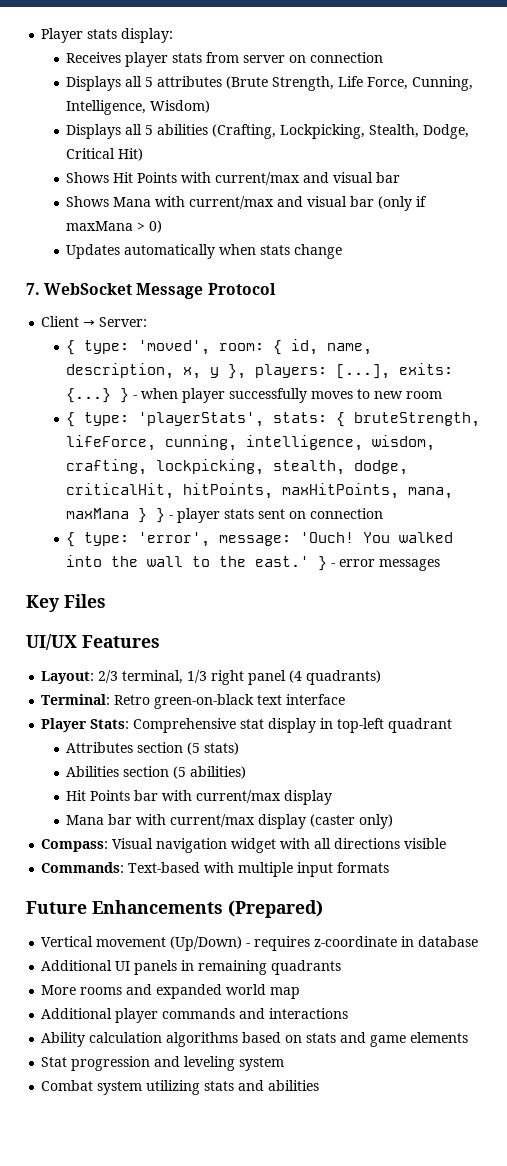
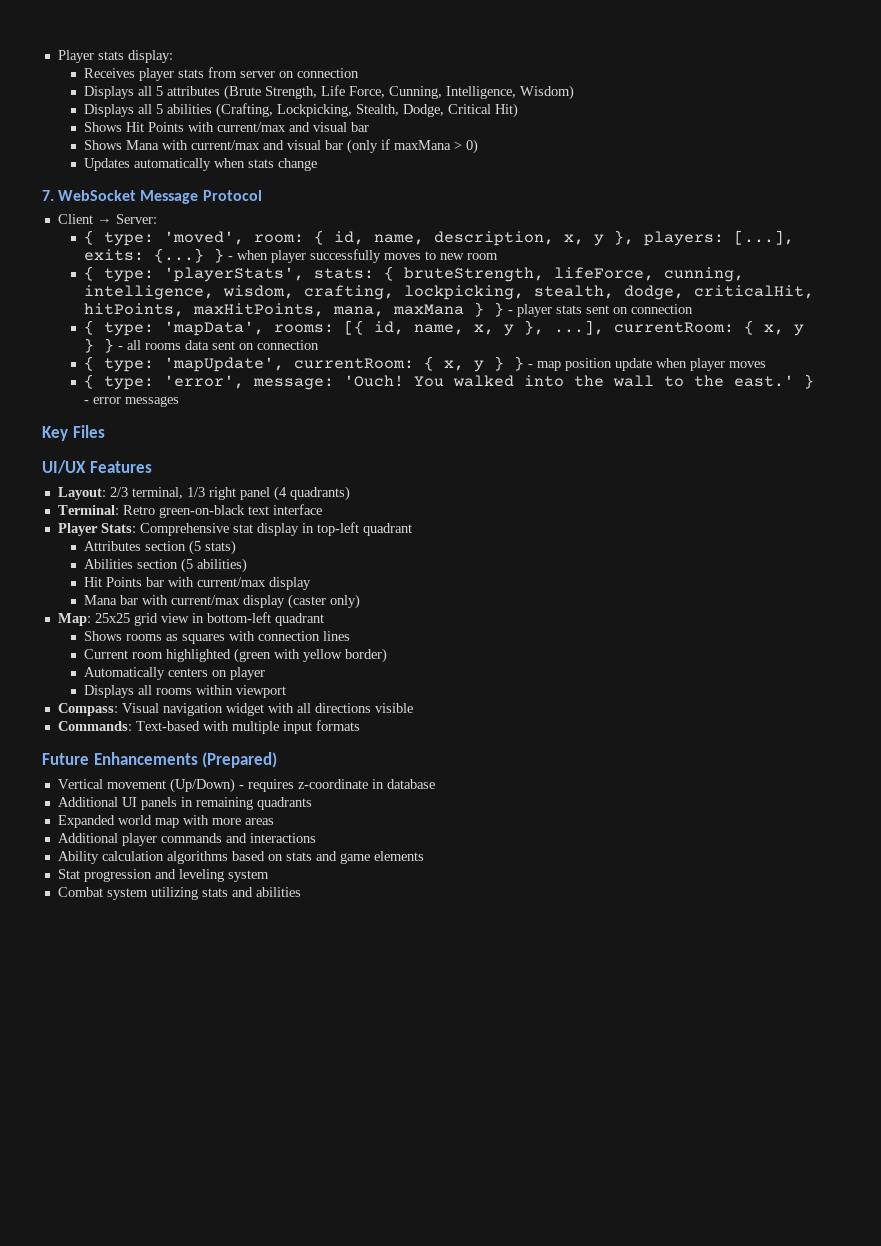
(384, 513) none -> [84,320,805,336] [84,338,320,353] [84,356,767,372] // { type: 'mapData', rooms: [{ id, name, x, y }, ...], currentRoom: { x, y } } - all rooms data sent on connection // { type: 'mapUpdate', currentRoom: { x, y } } - map position update when player moves
(394, 821) none -> [57,612,324,626] [84,631,351,644] [84,648,388,663] [84,667,266,680] [84,685,287,698] // Map: 25x25 grid view in bottom-left quadrant // Shows rooms as squares with connection lines // Current room highlighted (green with yellow border) // Automatically centers on player // Displays all rooms within viewport
[41,984,223,999] More rooms and expanded -> [57,815,115,828] Expanded
(301, 993) none -> [182,815,274,825] with more areas

